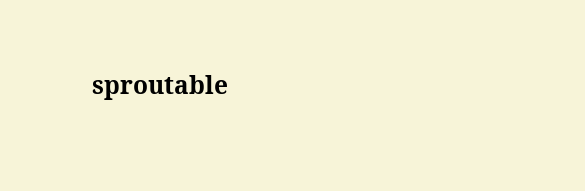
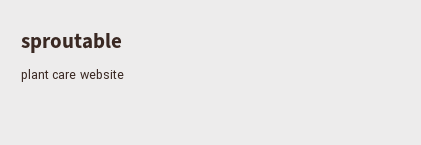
(228, 87) none -> [21,69,124,82] // plant care website

